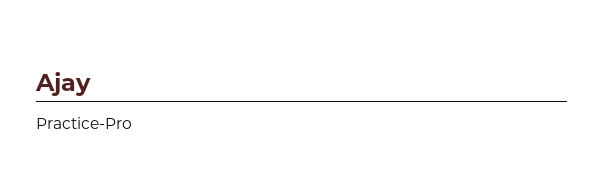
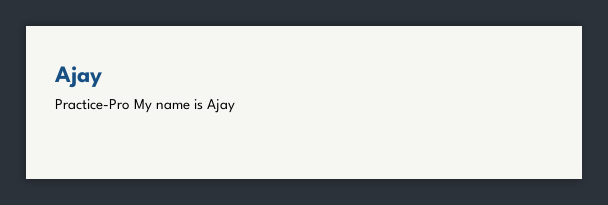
(132, 123) none -> [134,99,236,113] My name is Ajay

